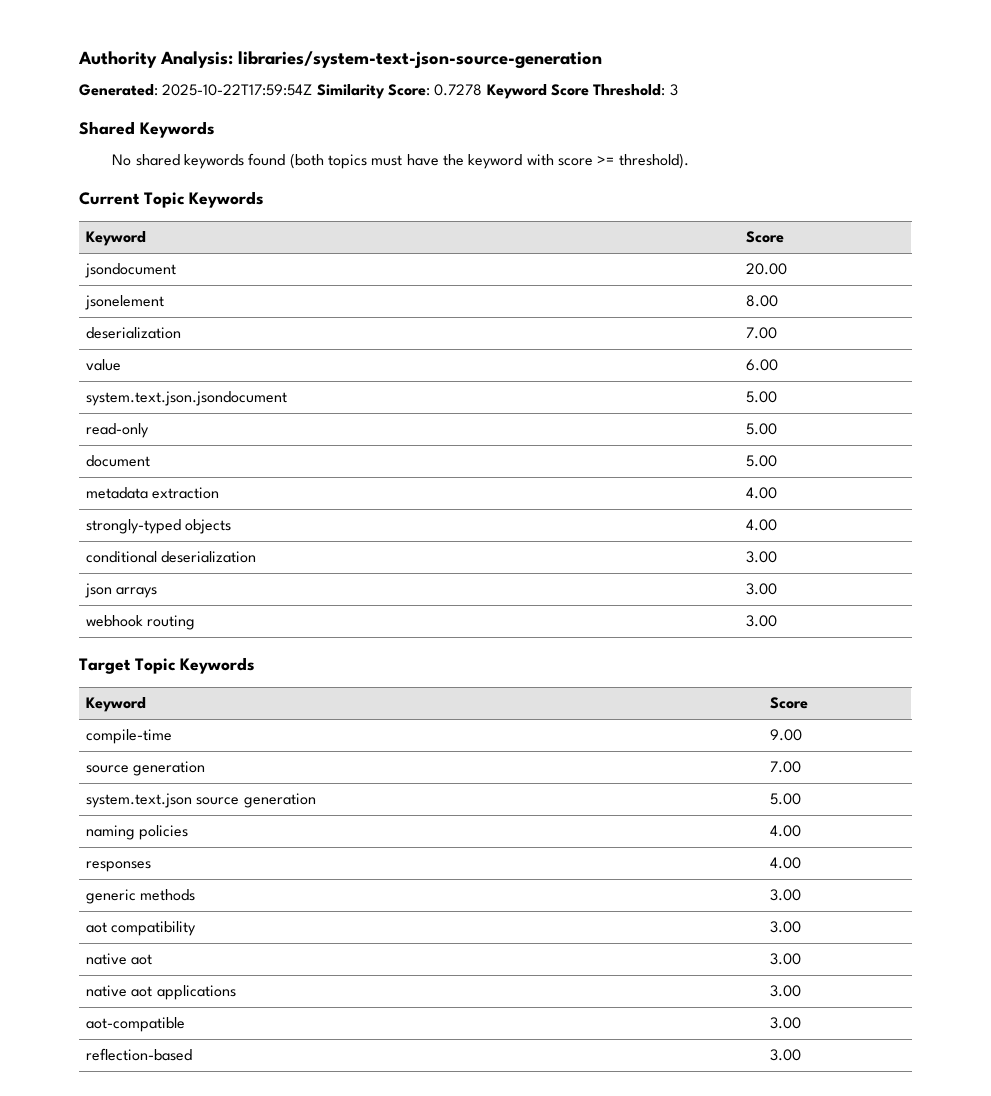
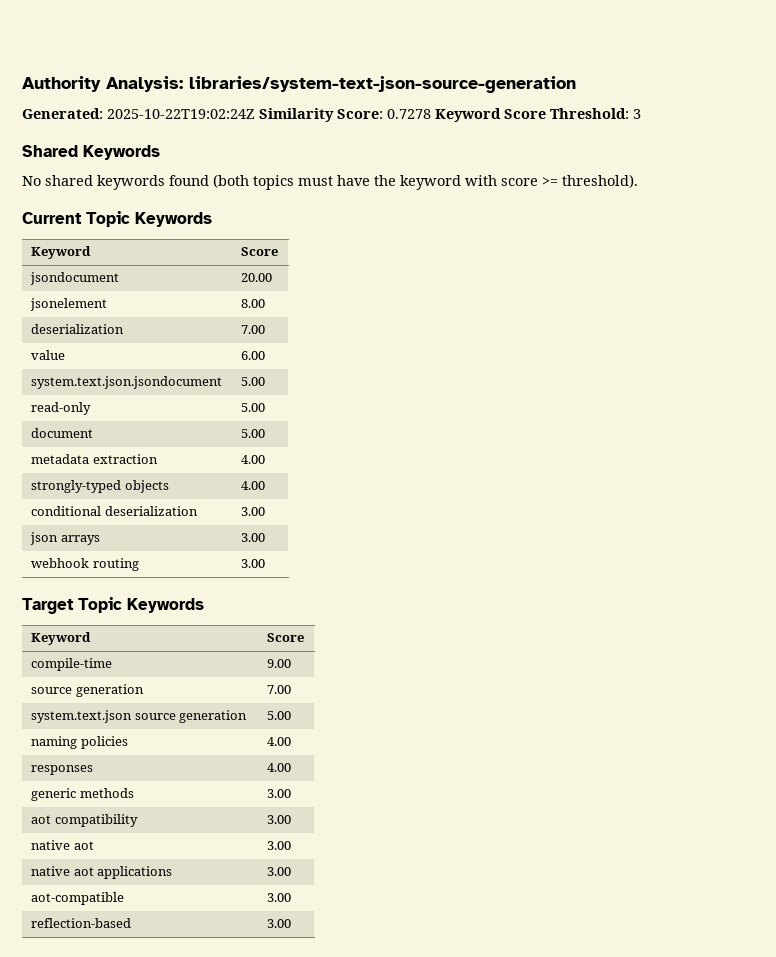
[162,84,313,96] 2025-10-22T17:59:54Z -> [107,109,255,119] 2025-10-22T19:02:24Z

